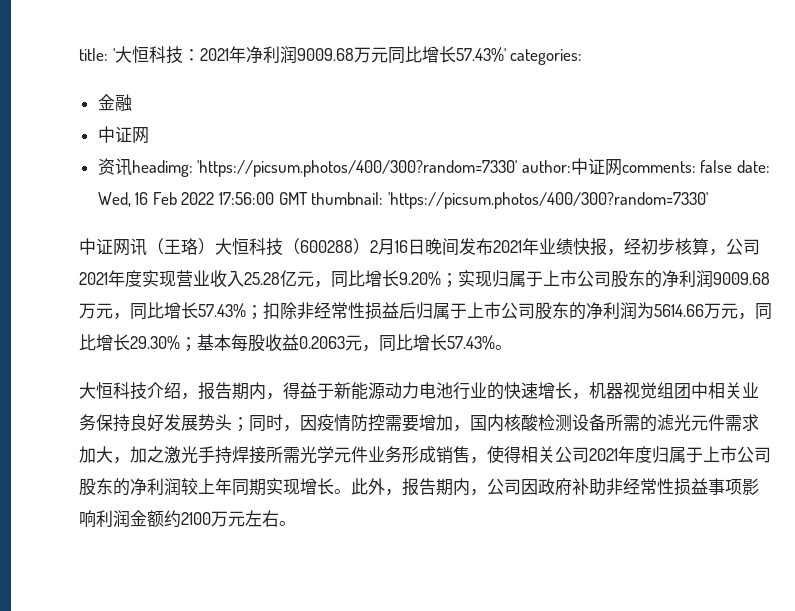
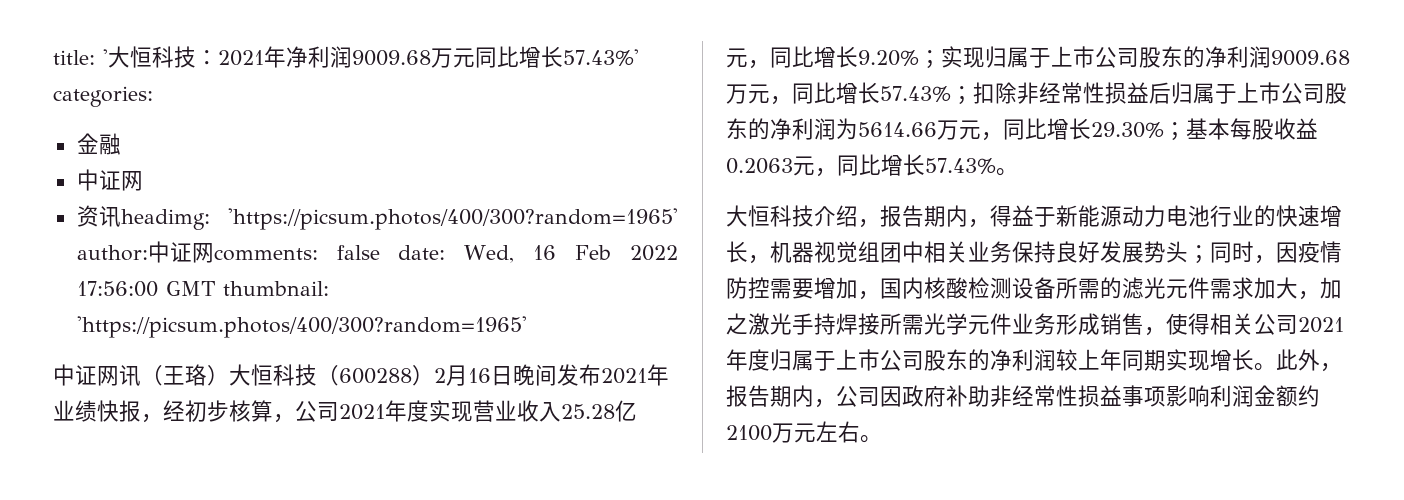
[197,160,518,177] 'https://picsum.photos/400/300?random=7330' -> [228,208,678,230] 'https://picsum.photos/400/300?random=1965'
[387,192,708,209] 'https://picsum.photos/400/300?random=7330' -> [76,316,527,338] 'https://picsum.photos/400/300?random=1965'

